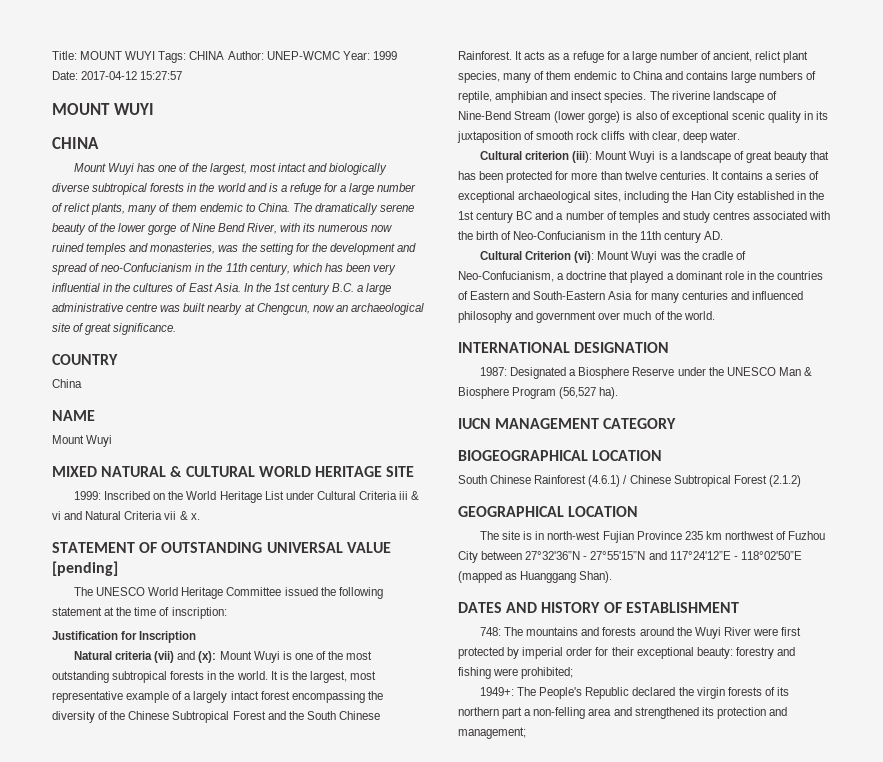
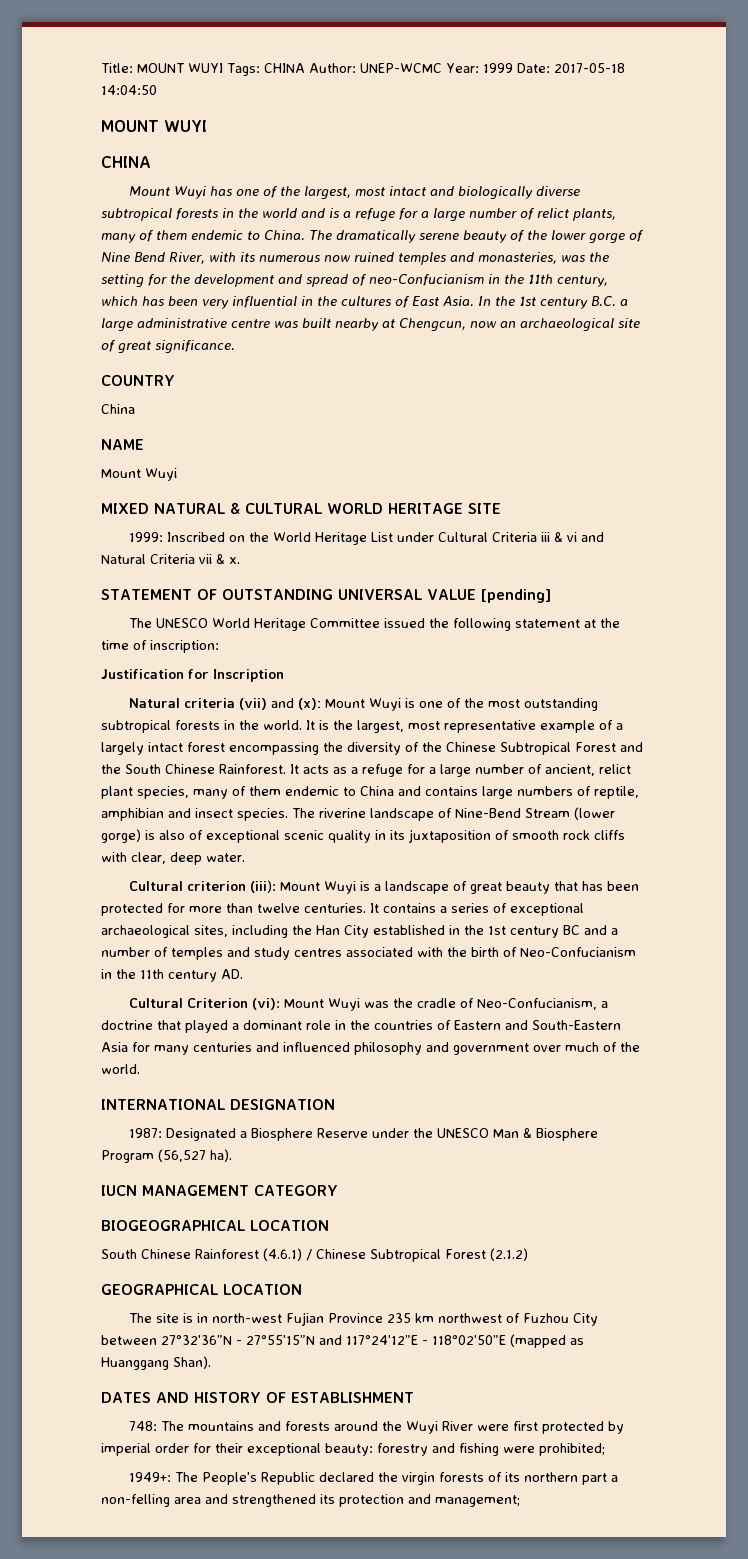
[81,71,183,80] 2017-04-12 15:27:57 -> [553,63,625,73] [101,85,157,95] 2017-05-18 14:04:50

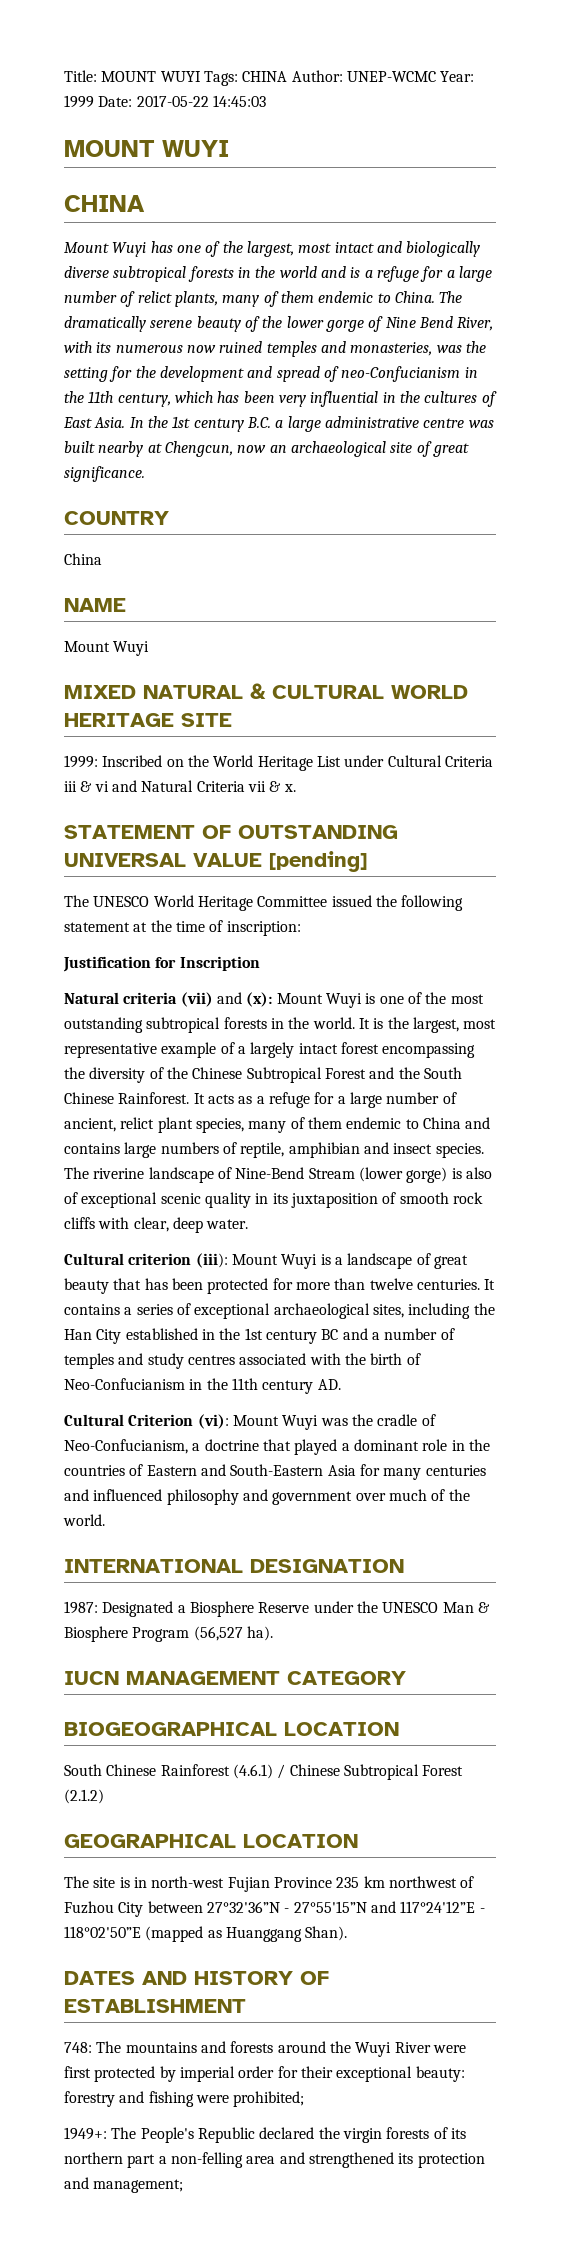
[553,63,625,73] [101,85,157,95] 2017-05-18 14:04:50 -> [136,95,266,107] 2017-05-22 14:45:03

